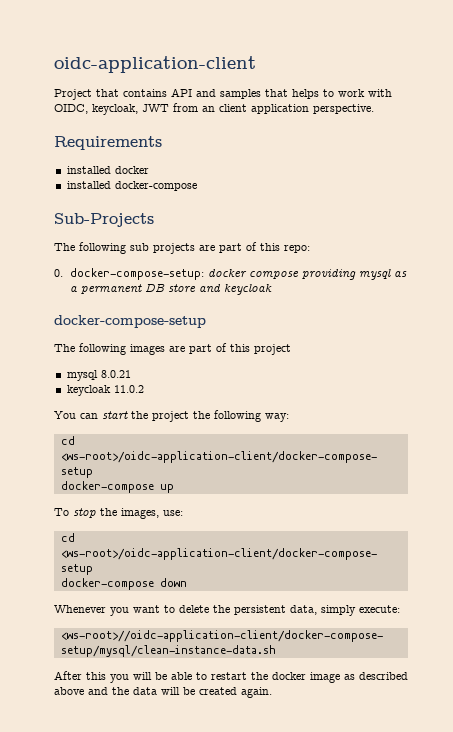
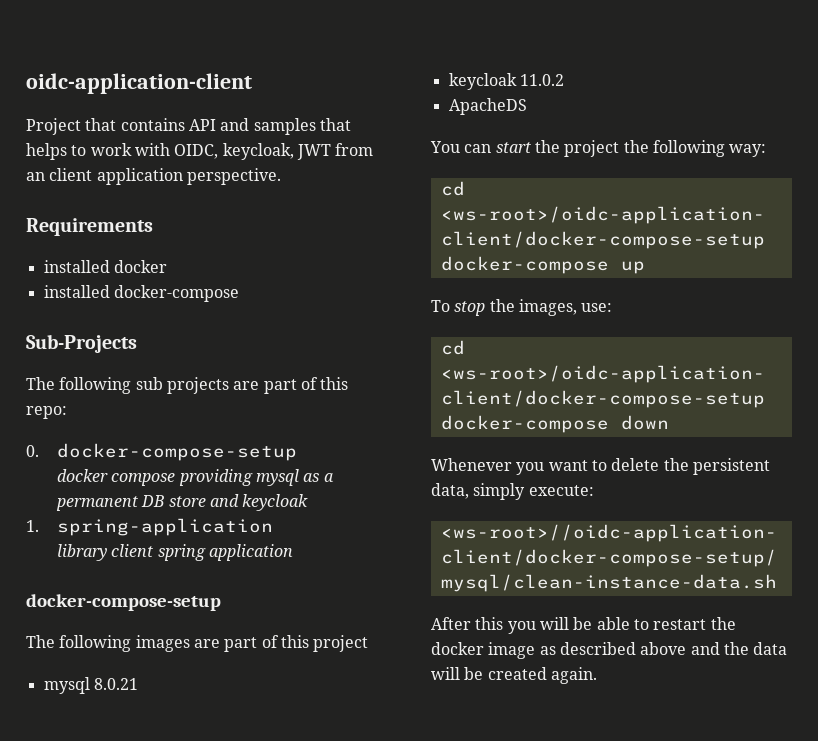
[69,268,204,280] docker-compose-setup: -> [57,443,298,461] docker-compose-setup //
(272, 289) none -> [26,518,274,536] [57,544,294,561] // 1. spring-application // library client spring application
(144, 389) none -> [448,98,527,115] // ApacheDS

